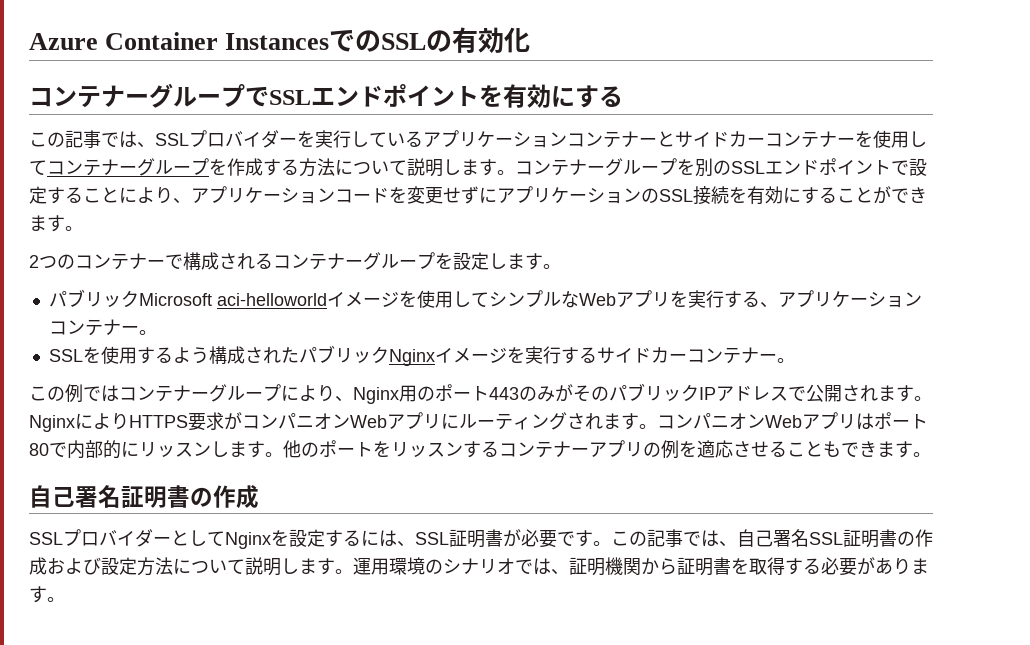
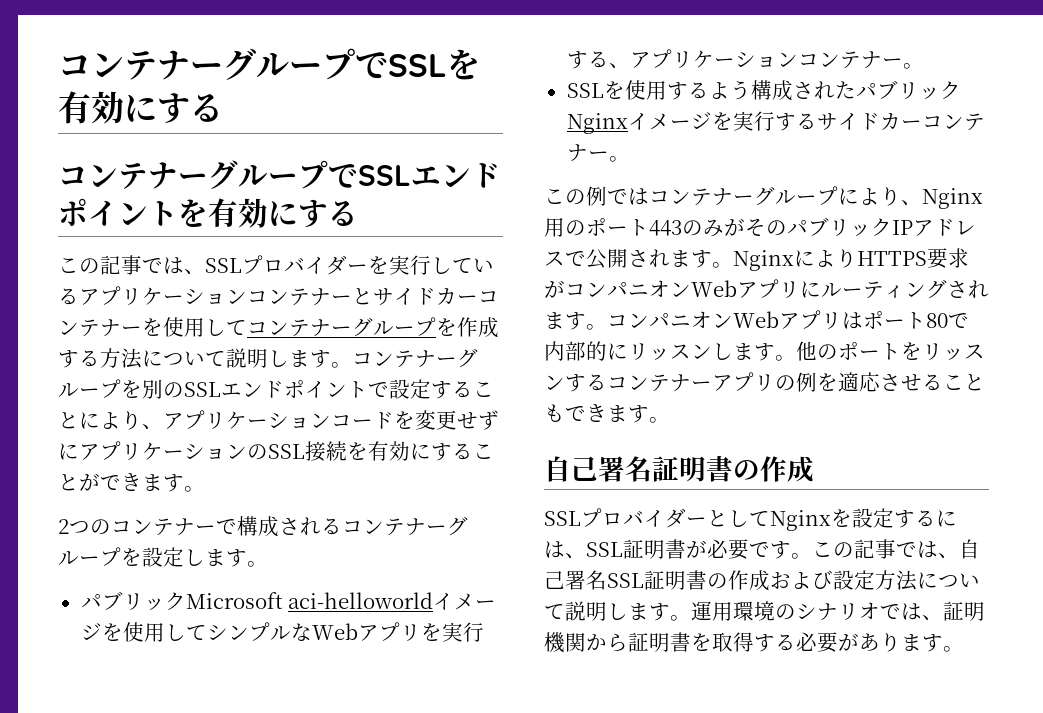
[29,27,531,53] Azure Container InstancesでのSSLの有効化 -> [58,48,480,80] [58,91,223,124] コンテナーグループでSSLを有効にする

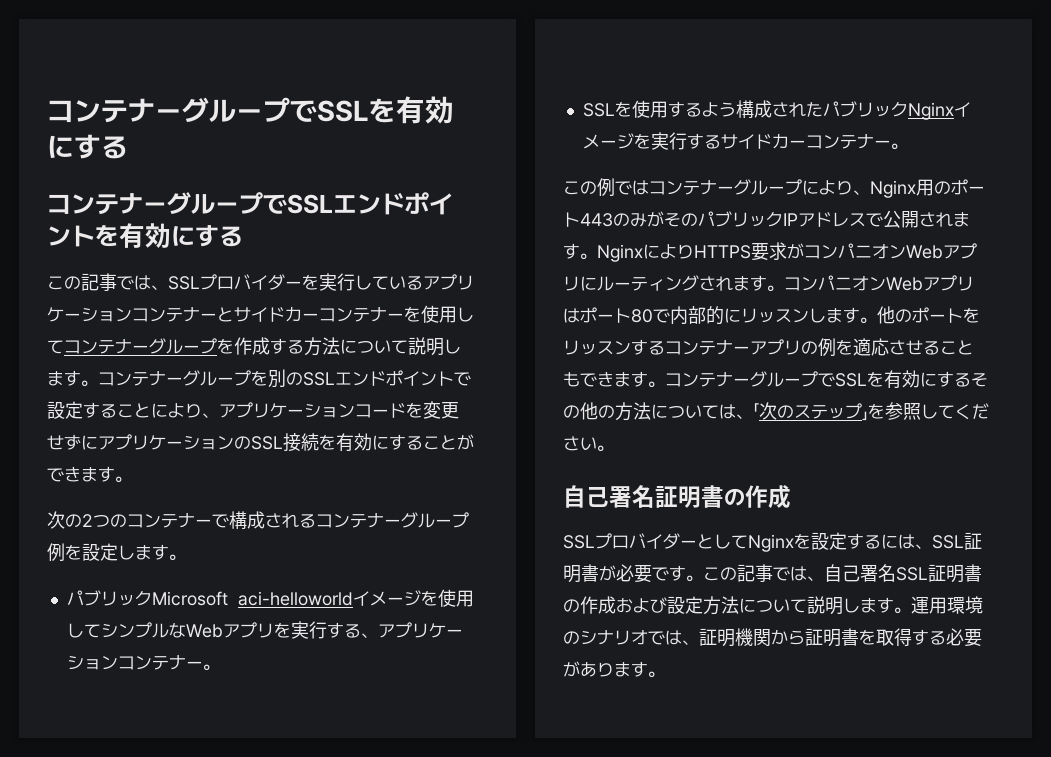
(205, 489) none -> [47,511,82,529] 次の
(121, 556) none -> [47,543,65,562] 例
(670, 420) none -> [665,370,988,389] [563,402,989,421] [563,436,614,452] コンテナーグループでSSLを有効にするその他の方法については、「次のステップ」を参照してください。

